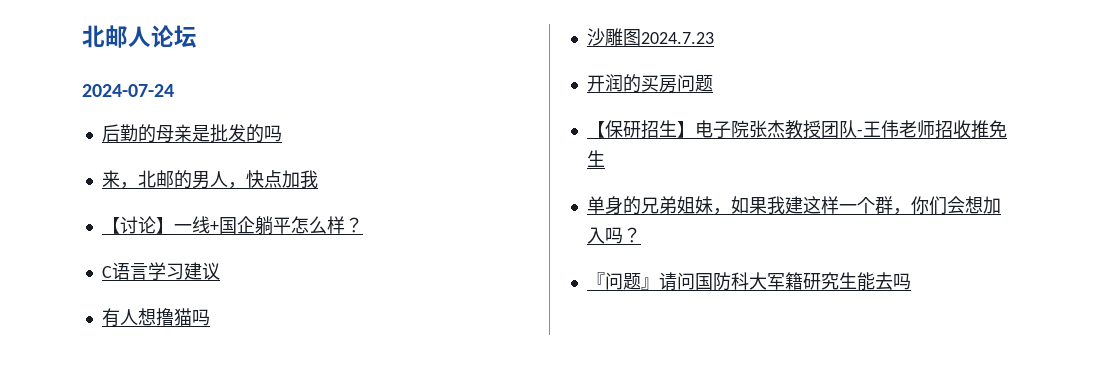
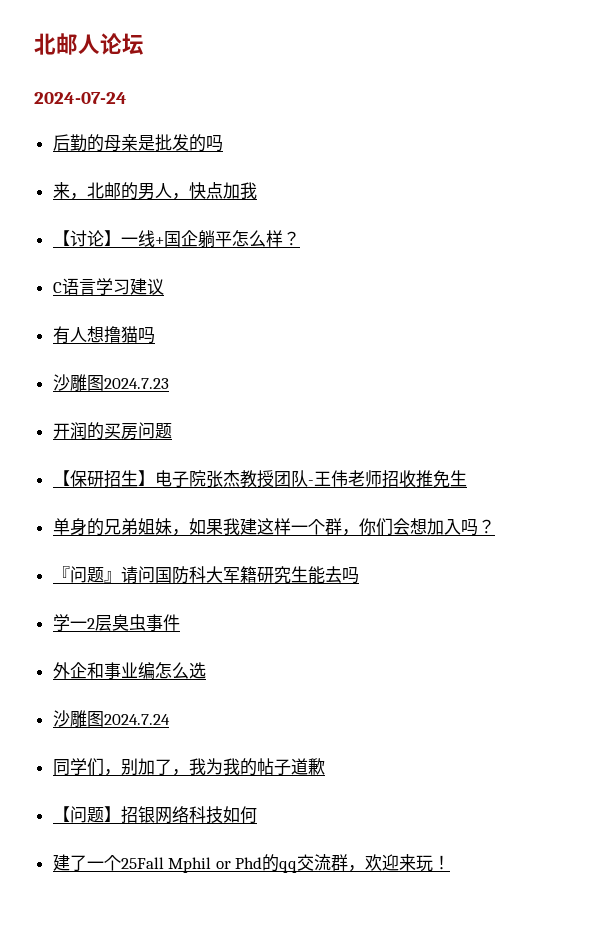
(911, 281) none -> [52,614,180,631] [52,662,206,679] [52,710,170,728] [52,758,325,776] [52,806,257,824] [52,854,451,873] // 学一2层臭虫事件 // 外企和事业编怎么选 // 沙雕图2024.7.24 // 同学们，别加了，我为我的帖子道歉 // 【问题】招银网络科技如何 // 建了一个25Fall Mphil or Phd的qq交流群，欢迎来玩！

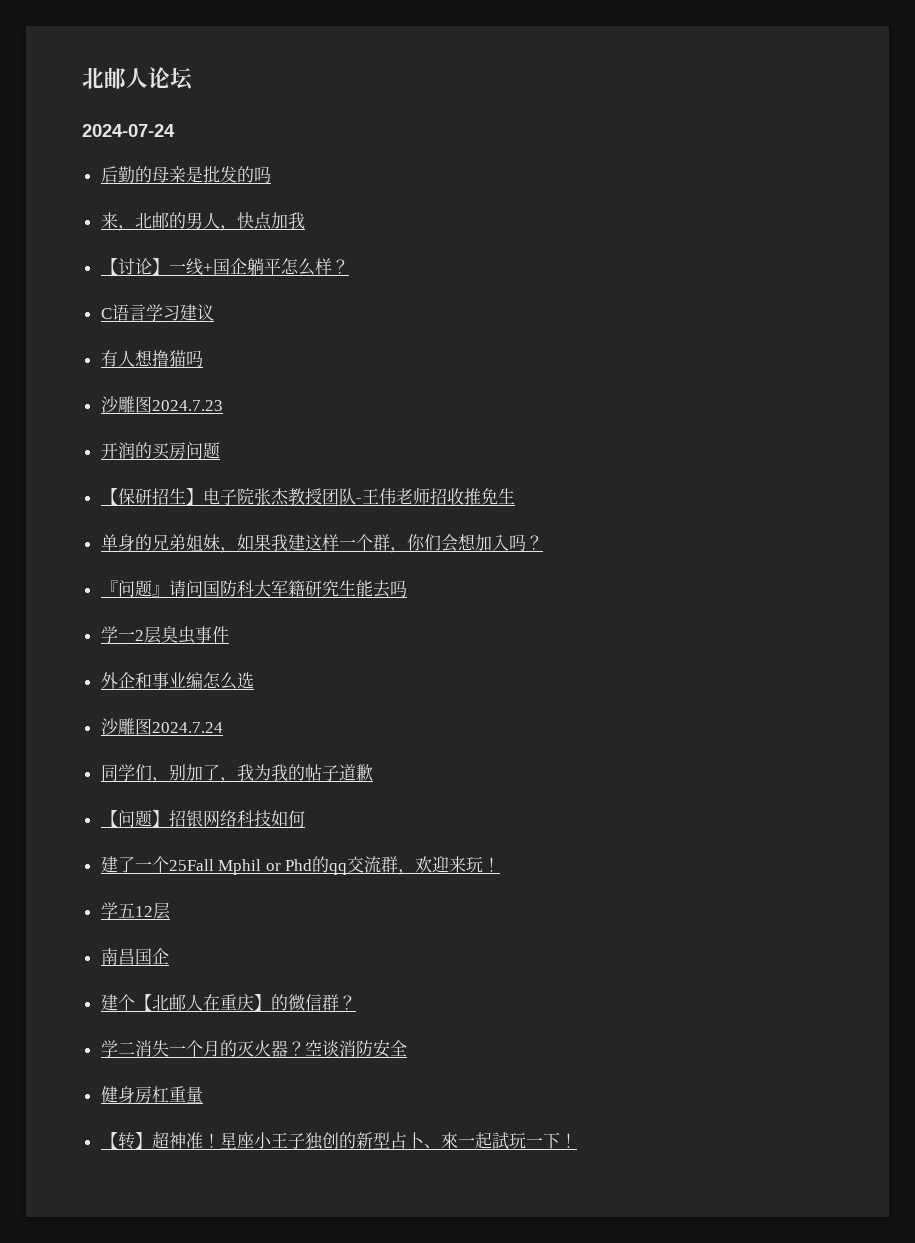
(451, 862) none -> [100,902,170,920] [100,948,169,965] [100,994,356,1011] [100,1040,407,1058] [100,1086,203,1104] [100,1131,577,1150] // 学五12层 // 南昌国企 // 建个【北邮人在重庆】的微信群？ // 学二消失一个月的灭火器？空谈消防安全 // 健身房杠重量 // 【转】超神准！星座小王子独创的新型占卜、來一起試玩一下！

